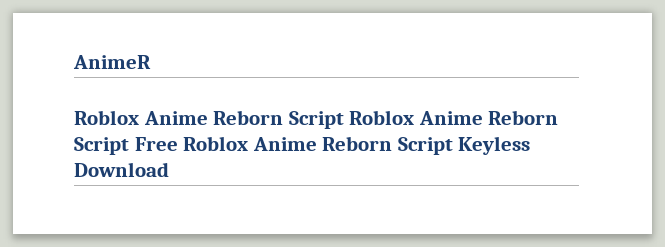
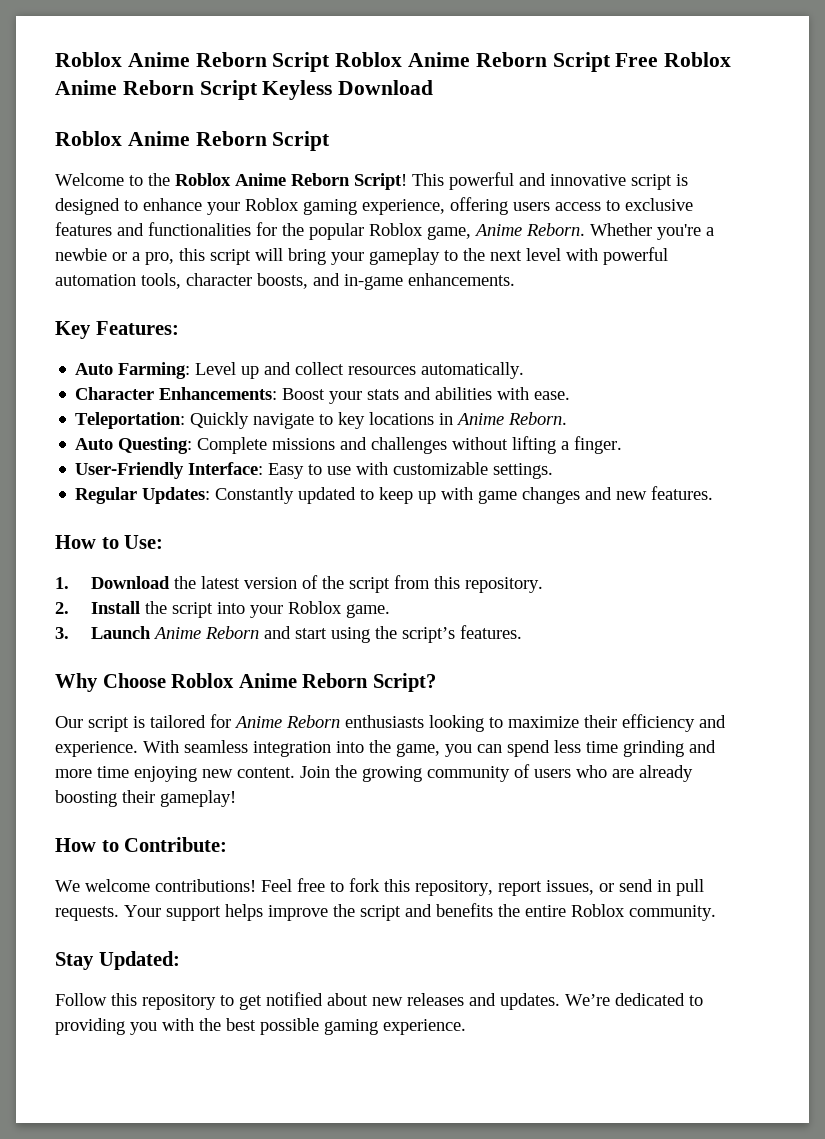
[73,55,151,69] AnimeR // -> (55, 59) none
(169, 169) none -> [55,131,331,151] [55,172,688,190] [55,197,693,215] [55,222,714,240] [55,247,668,265] [55,273,515,290] [55,321,179,339] [75,362,525,379] [75,387,571,404] [75,412,568,429] [75,436,623,454] [75,462,554,479] [75,486,714,504] [55,535,164,549] [55,575,543,593] [55,601,390,618] [55,625,522,643] [55,673,436,692] [55,714,726,732] [55,740,716,757] [55,764,693,782] [55,790,236,807] [55,837,228,852] [55,878,704,896] [55,903,716,921] [55,951,180,970] [55,992,703,1010] [55,1018,466,1035] // Roblox Anime Reborn Script // Welcome to the Roblox Anime Reborn Script! This powerful and innovative script is designed to enhance your Roblox gaming experience, offering users access to exclusive features and functionalities for the popular Roblox game, Anime Reborn. Whether you're a newbie or a pro, this script will bring your gameplay to the next level with powerful automation tools, character boosts, and in-game enhancements. // Key Features: // Auto Farming: Level up and collect resources automatically. // Character Enhancements: Boost your stats and abilities with ease. // Teleportation: Quickly navigate to key locations in Anime Reborn. // Auto Questing: Complete missions and challenges without lifting a finger. // User-Friendly Interface: Easy to use with customizable settings. // Regular Updates: Constantly updated to keep up with game changes and new features. // How to Use: // 1. Download the latest version of the script from this repository. // 2. Install the script into your Roblox game. // 3. Launch Anime Reborn and start using the script’s features. // Why Choose Roblox Anime Reborn Script? // Our script is tailored for Anime Reborn enthusiasts looking to maximize their efficiency and experience. With seamless integration into the game, you can spend less time grinding and more time enjoying new content. Join the growing community of users who are already boosting their gameplay! // How to Contribute: // We welcome contributions! Feel free to fork this repository, report issues, or send in pull requests. Your support helps improve the script and benefits the entire Roblox community. // Stay Updated: // Follow this repository to get notified about new releases and updates. We’re dedicated to providing you with the best possible gaming experience.

